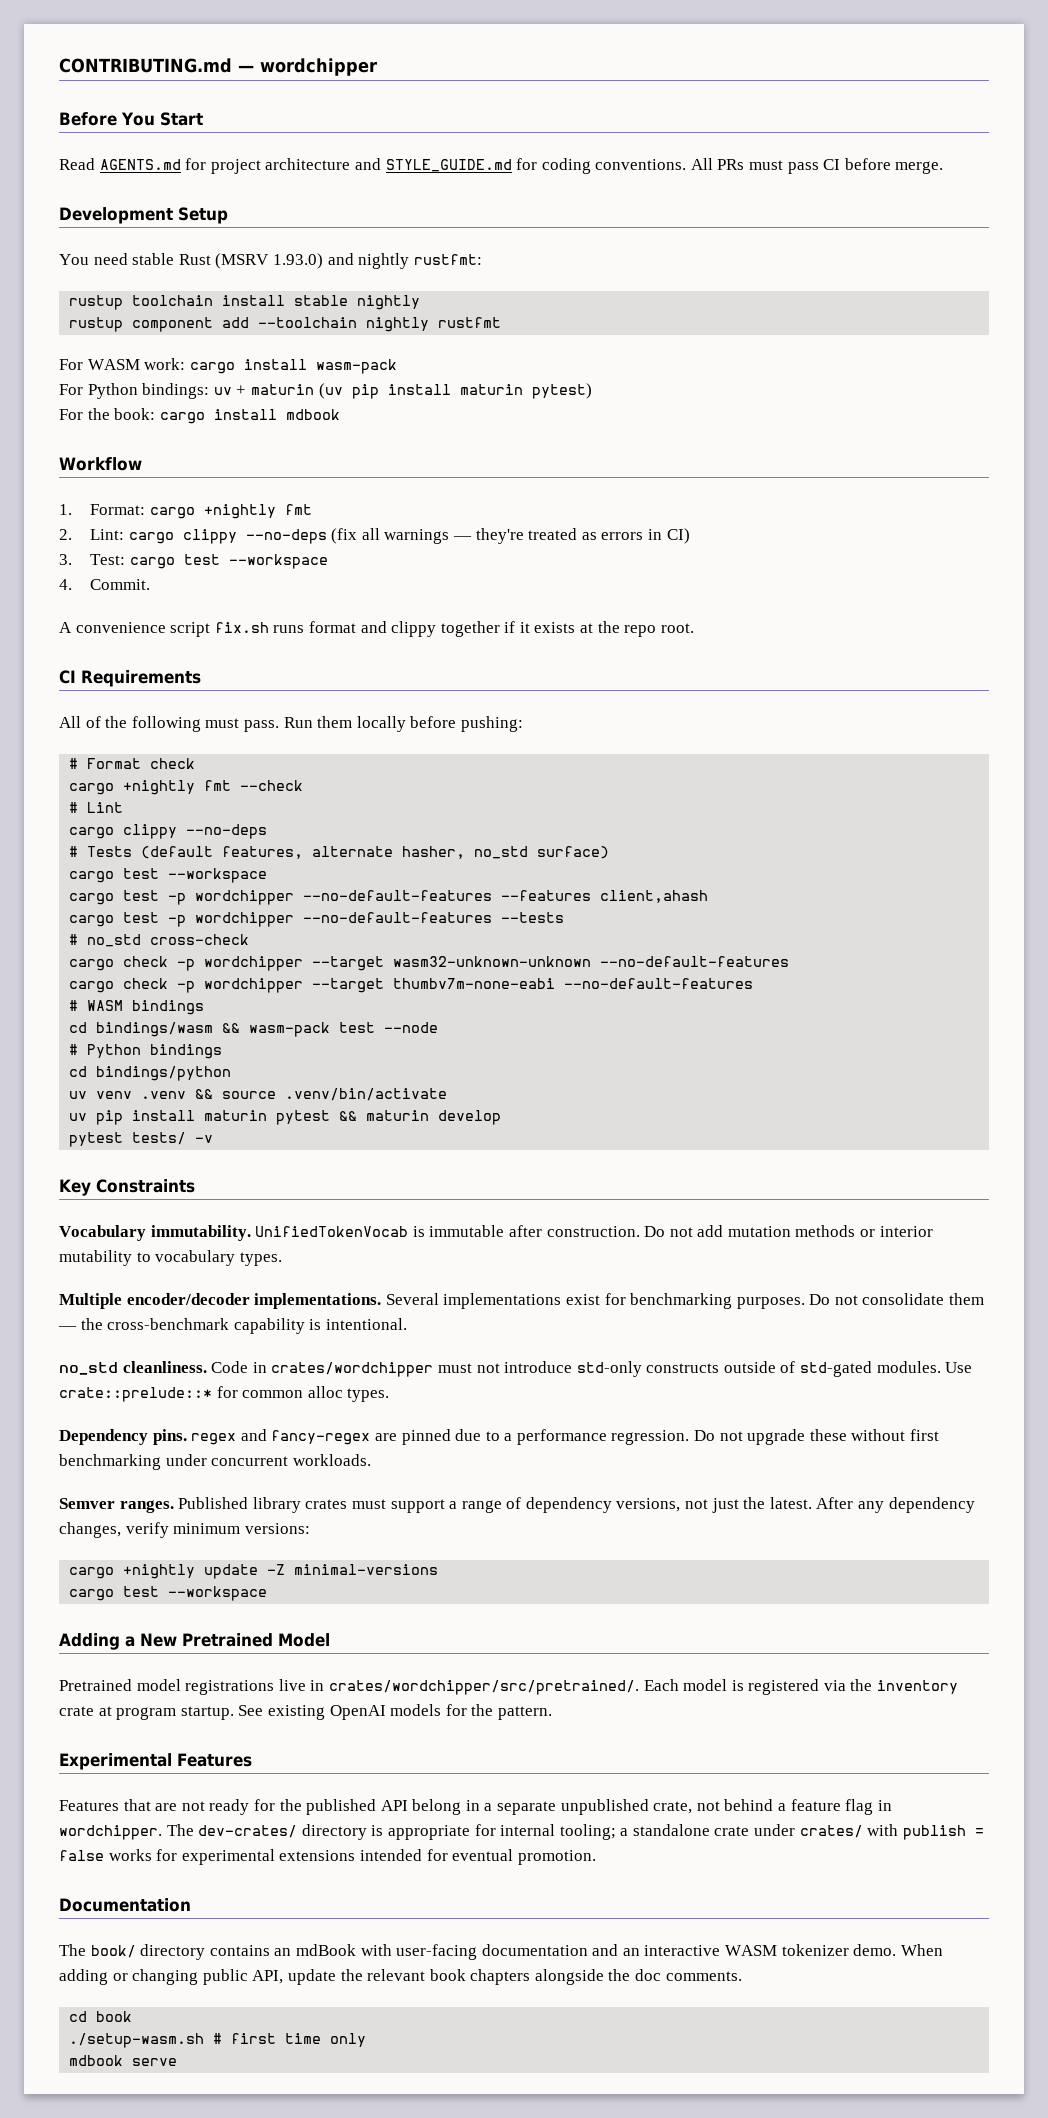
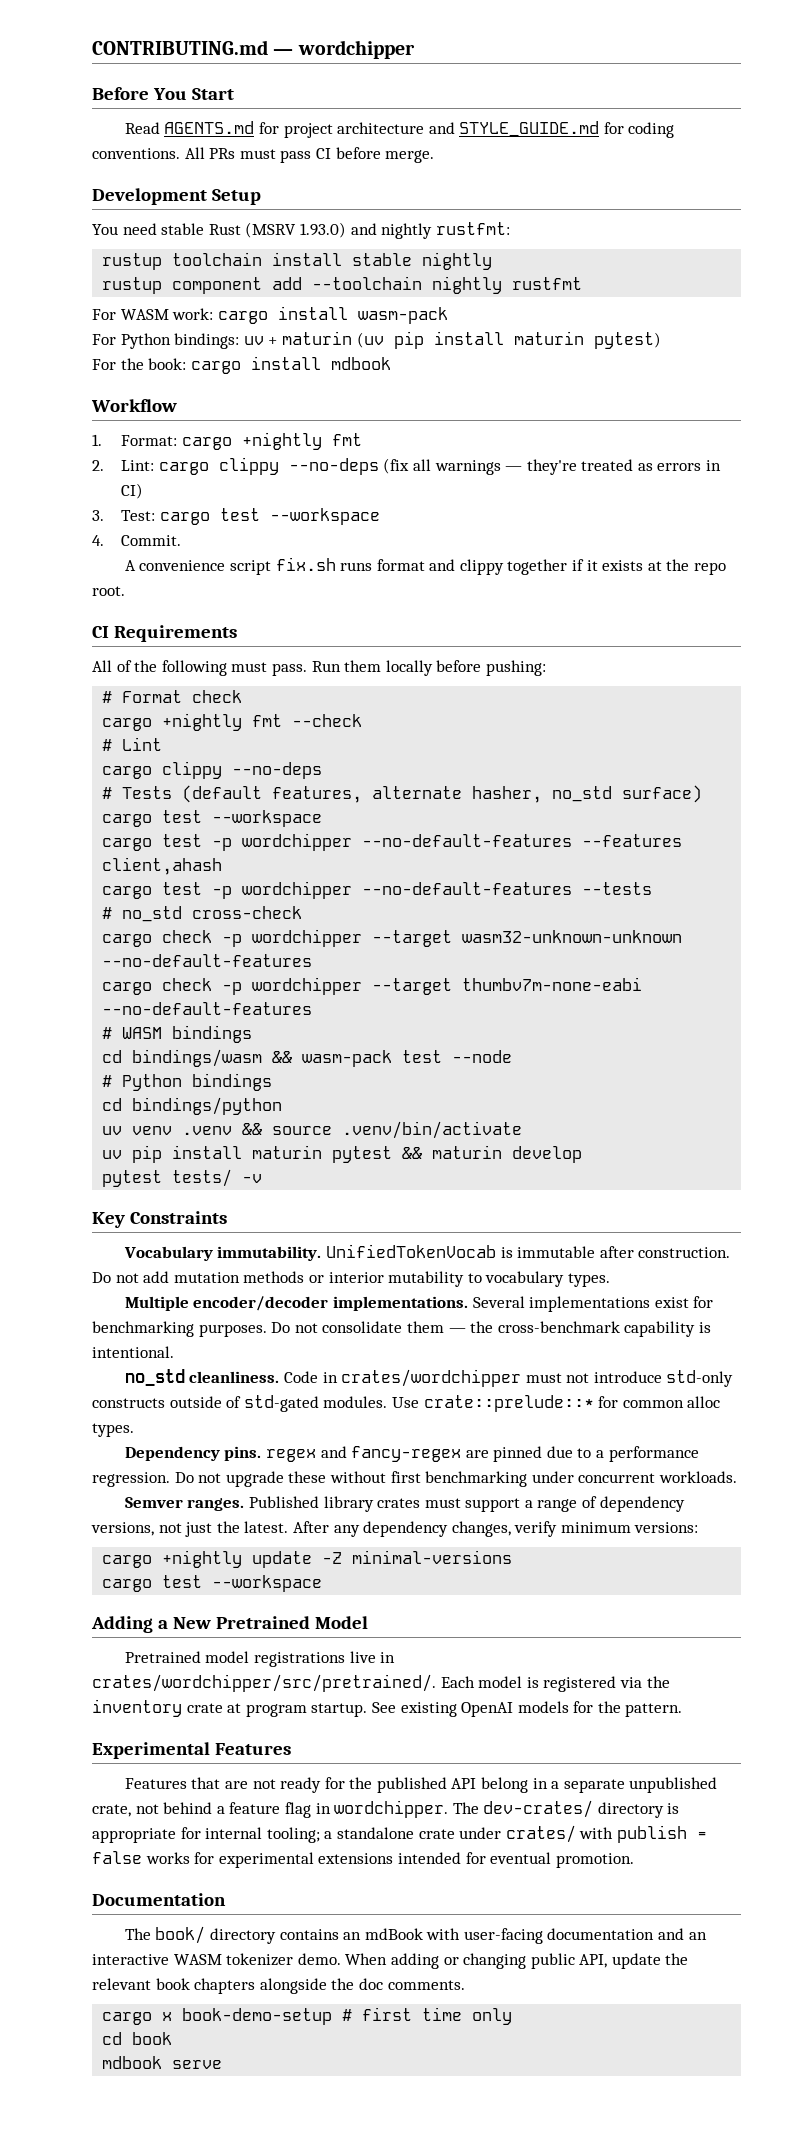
[69,2011,133,2022] [69,2033,205,2048] cd book // ./setup-wasm.sh -> [102,2008,333,2025] cargo x book-demo-setup
(367, 2040) none -> [102,2032,173,2045] // cd book

